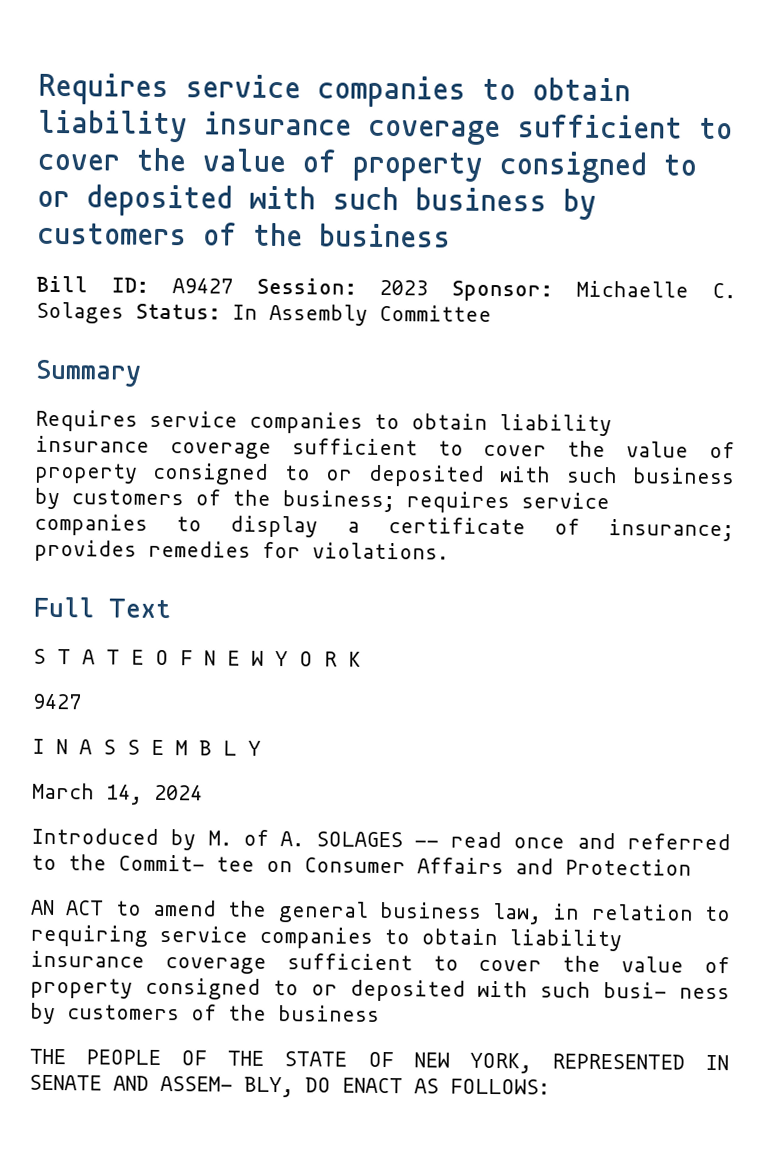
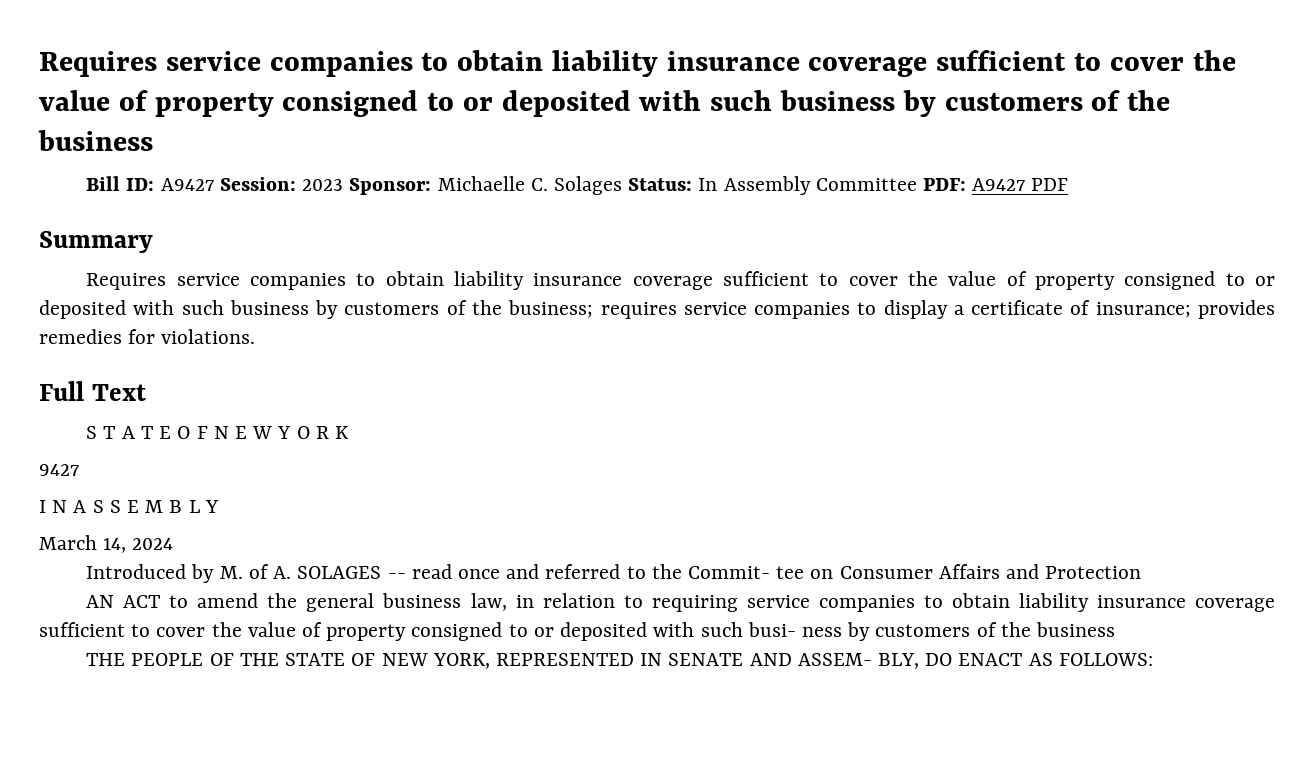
(492, 313) none -> [922,178,1069,191] PDF: A9427 PDF

